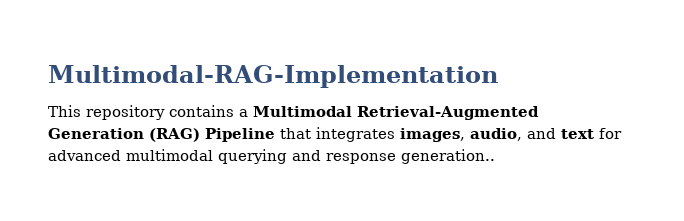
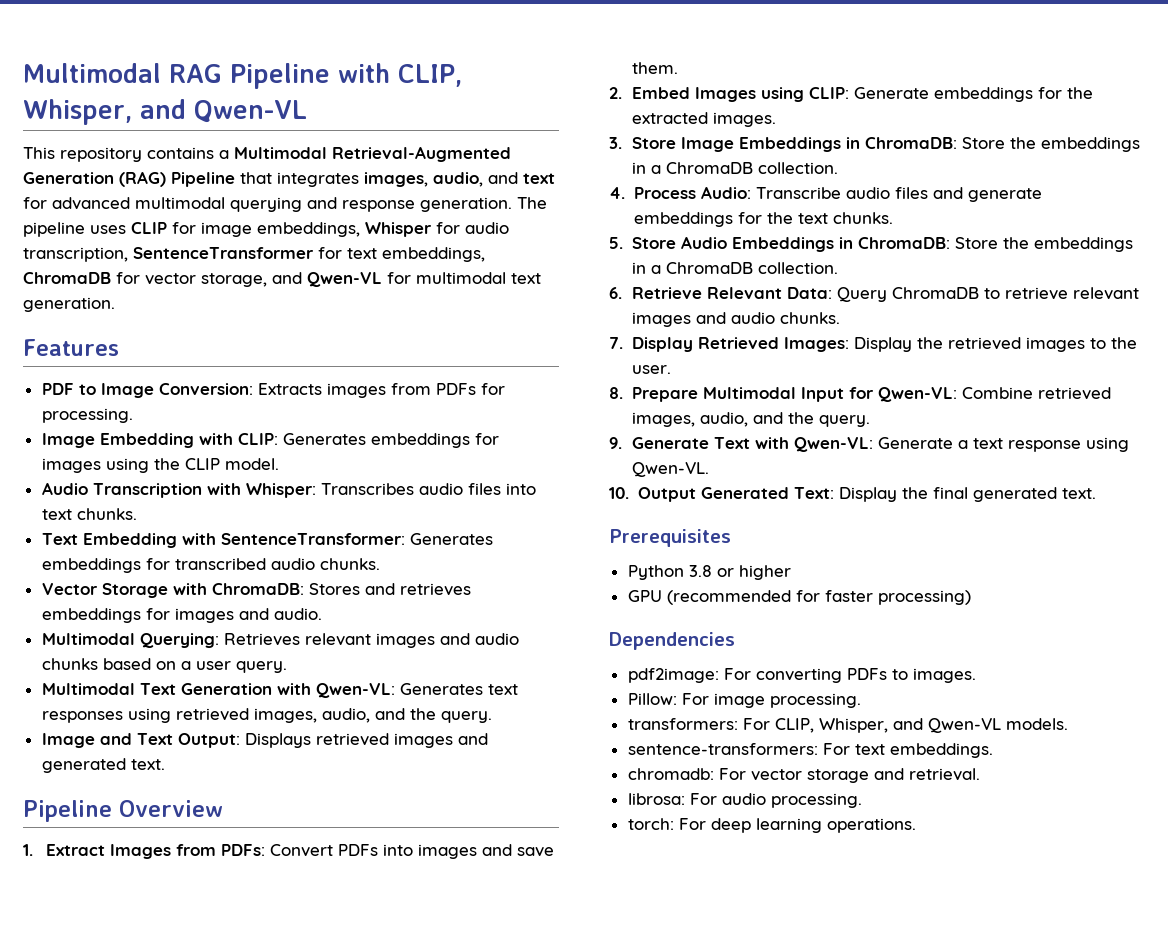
[48,65,498,88] Multimodal-RAG-Implementation -> [23,63,462,89] [23,99,307,125] Multimodal RAG Pipeline with CLIP, Whisper, and Qwen-VL
[401,149,495,164] generation.. -> [420,197,547,212] [23,222,509,237] [23,247,485,262] [23,272,541,287] [23,297,115,312] [23,339,119,356] [41,383,505,398] [41,408,133,423] [41,433,499,448] [41,458,279,473] [41,482,536,498] [41,508,137,520] [41,533,493,548] [41,558,380,573] [41,583,471,598] [41,608,322,623] [41,633,519,648] [41,658,287,673] [41,683,518,698] [41,708,492,723] [41,733,488,748] [41,758,165,773] [23,800,223,822] [23,844,554,859] [631,62,678,74] [609,87,1093,102] [631,112,776,127] [609,137,1140,152] [631,162,838,174] [609,186,1042,202] [633,212,893,227] [609,236,1133,252] [631,262,838,274] [609,287,1139,302] [631,312,840,327] [609,337,1137,352] [631,365,671,374] [609,387,1111,402] [631,412,870,427] [609,437,1129,452] [631,462,709,477] [609,487,1096,502] [609,529,731,547] [627,565,791,580] [627,590,971,605] [609,632,735,650] [627,668,976,683] [627,693,861,708] [627,718,1068,733] [627,743,993,758] [627,768,980,783] [627,793,862,808] [627,818,916,833] generation. The pipeline uses CLIP for image embeddings, Whisper for audio transcription, SentenceTransformer for text embeddings, ChromaDB for vector storage, and Qwen-VL for multimodal text generation. // Features // PDF to Image Conversion: Extracts images from PDFs for processing. // Image Embedding with CLIP: Generates embeddings for images using the CLIP model. // Audio Transcription with Whisper: Transcribes audio files into text chunks. // Text Embedding with SentenceTransformer: Generates embeddings for transcribed audio chunks. // Vector Storage with ChromaDB: Stores and retrieves embeddings for images and audio. // Multimodal Querying: Retrieves relevant images and audio chunks based on a user query. // Multimodal Text Generation with Qwen-VL: Generates text responses using retrieved images, audio, and the query. // Image and Text Output: Displays retrieved images and generated text. // Pipeline Overview // 1. Extract Images from PDFs: Convert PDFs into images and save them. // 2. Embed Images using CLIP: Generate embeddings for the extracted images. // 3. Store Image Embeddings in ChromaDB: Store the embeddings in a ChromaDB collection. // 4. Process Audio: Transcribe audio files and generate embeddings for the text chunks. // 5. Store Audio Embeddings in ChromaDB: Store the embeddings in a ChromaDB collection. // 6. Retrieve Relevant Data: Query ChromaDB to retrieve relevant images and audio chunks. // 7. Display Retrieved Images: Display the retrieved images to the user. // 8. Prepare Multimodal Input for Qwen-VL: Combine retrieved images, audio, and the query. // 9. Generate Text with Qwen-VL: Generate a text response using Qwen-VL. // 10. Output Generated Text: Display the final generated text. // Prerequisites // Python 3.8 or higher // GPU (recommended for faster processing) // Dependencies // pdf2image: For converting PDFs to images. // Pillow: For image processing. // transformers: For CLIP, Whisper, and Qwen-VL models. // sentence-transformers: For text embeddings. // chromadb: For vector storage and retrieval. // librosa: For audio processing. // torch: For deep learning operations.

